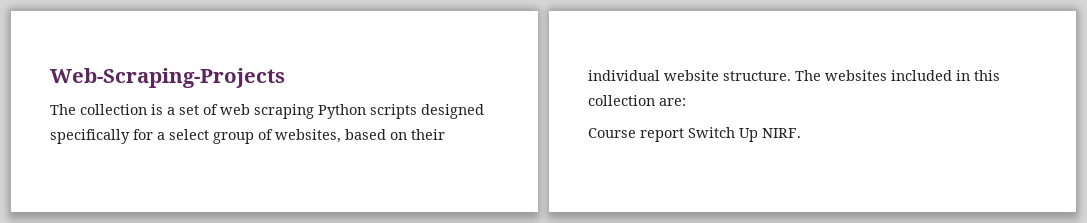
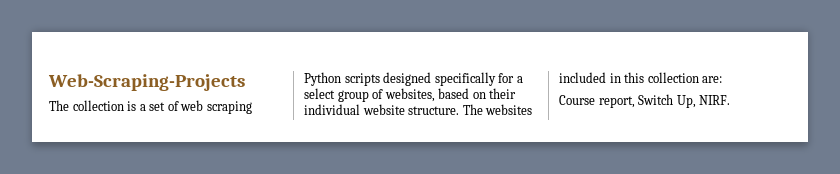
[640,127,758,142] report Switch Up -> [598,94,696,108] report, Switch Up,

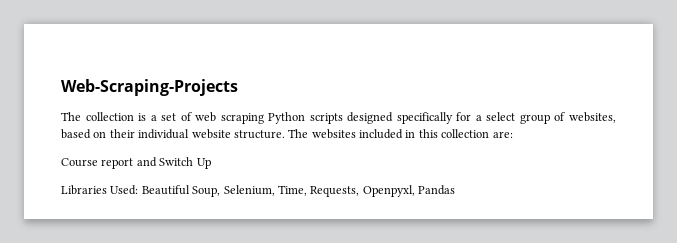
[598,94,731,108] report, Switch Up, NIRF. -> [101,157,211,169] [61,185,455,197] report and Switch Up // Libraries Used: Beautiful Soup, Selenium, Time, Requests, Openpyxl, Pandas

